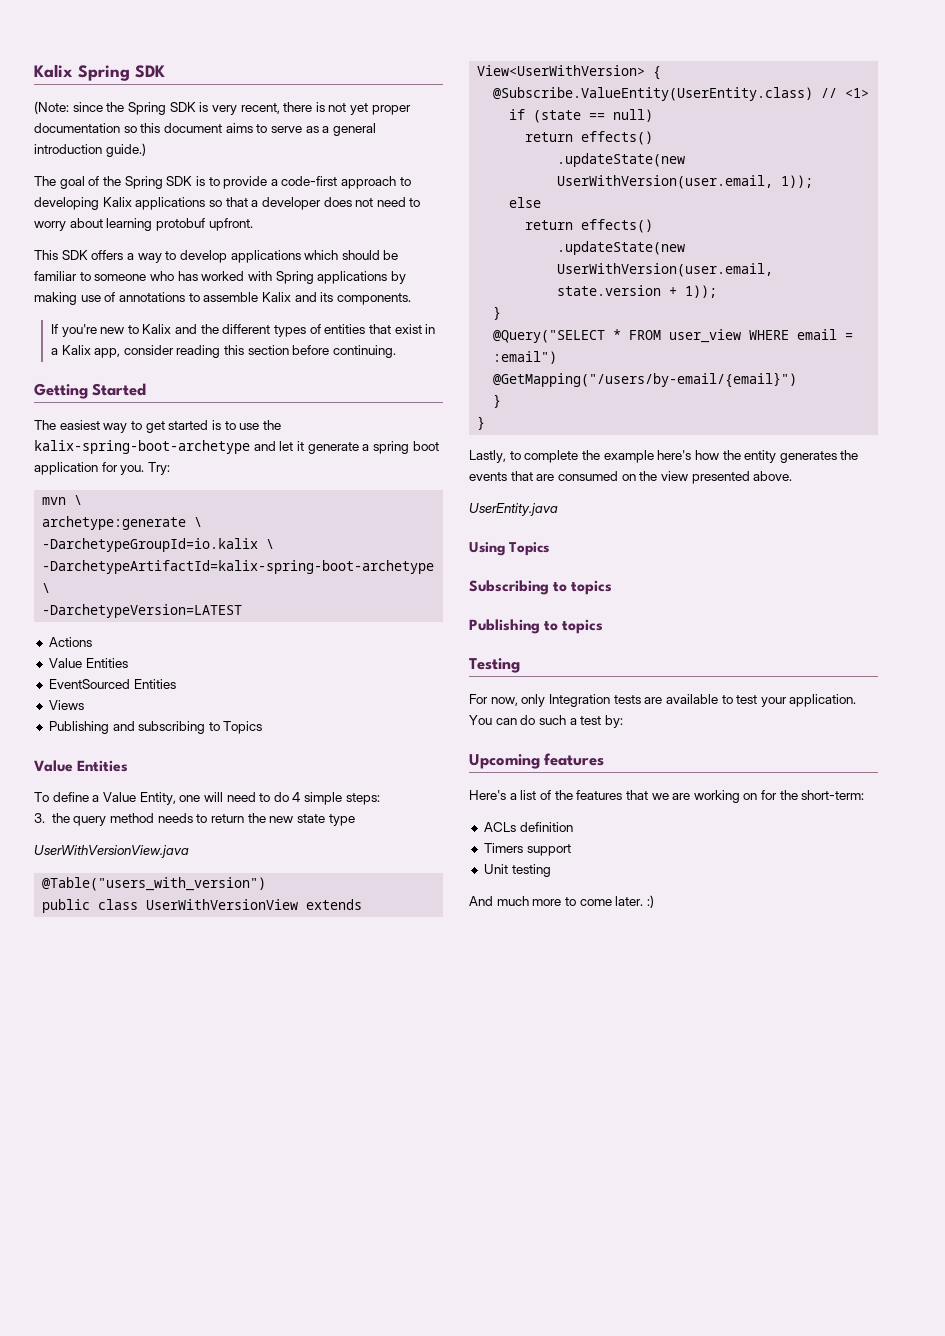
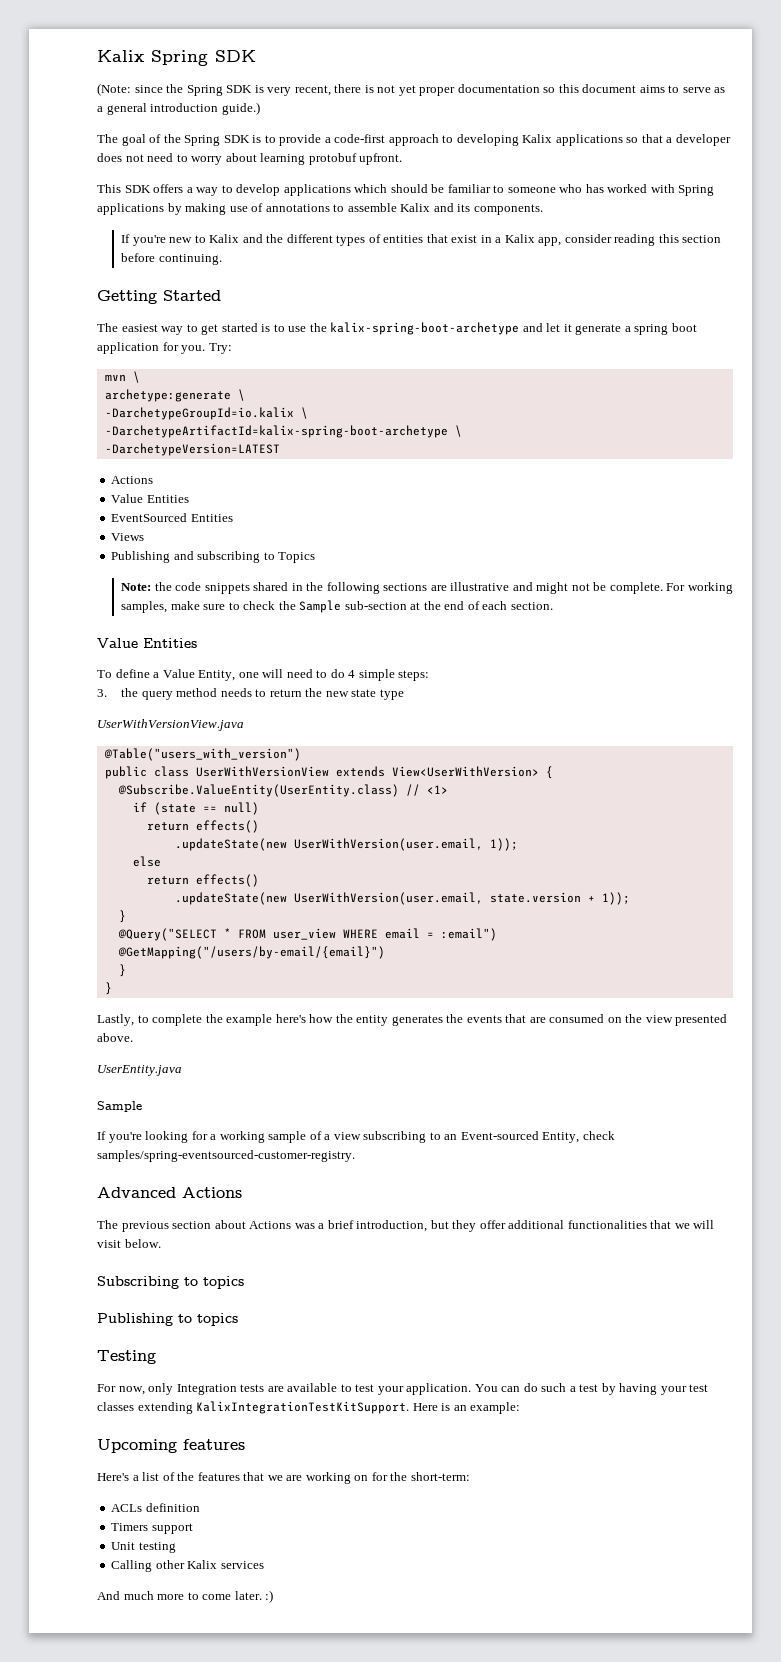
(263, 727) none -> [121,582,733,594] [121,600,553,613] // Note: the code snippets shared in the following sections are illustrative and might not be complete. For working samples, make sure to check the Sample sub-section at the end of each section.
[469,542,550,556] Using Topics -> [97,1101,142,1112] [97,1131,615,1143] [97,1150,355,1162] [97,1187,242,1198] [97,1220,715,1232] [97,1239,161,1248] Sample // If you're looking for a working sample of a view subscribing to an Event-sourced Entity, check samples/spring-eventsourced-customer-registry. // Advanced Actions // The previous section about Actions was a brief introduction, but they offer additional functionalities that we will visit below.
[604,715,623,728] by: -> [601,1383,709,1395] [97,1401,521,1414] by having your test classes extending KalixIntegrationTestKitSupport. Here is an example:
(551, 870) none -> [111,1560,264,1572] // Calling other Kalix services

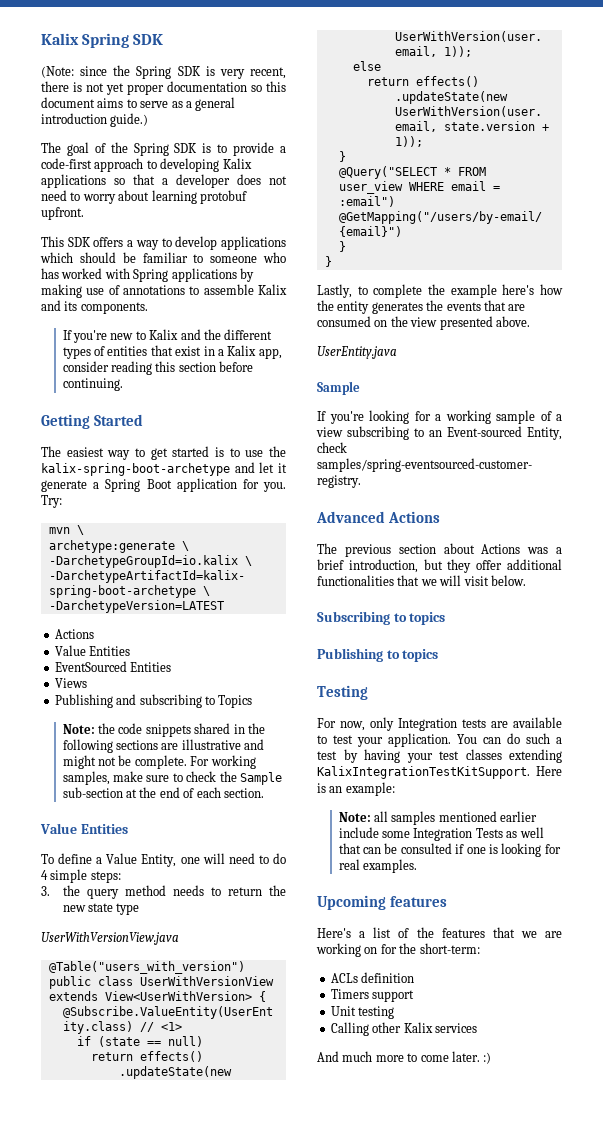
[634,323,697,335] spring boot -> [105,479,172,492] Spring Boot
(521, 1408) none -> [338,811,538,825] [338,827,544,841] [338,843,561,857] [338,859,418,873] // Note: all samples mentioned earlier include some Integration Tests as well that can be consulted if one is looking for real examples.

